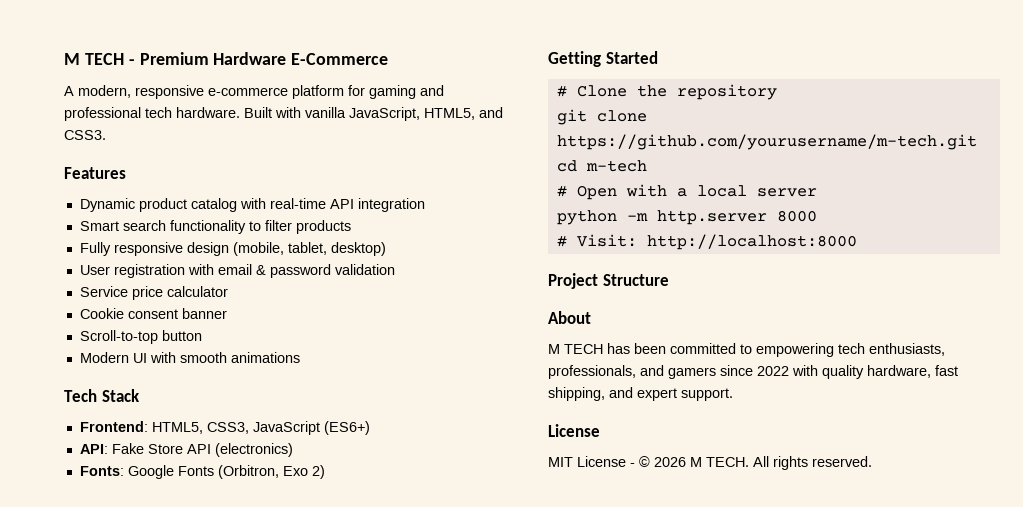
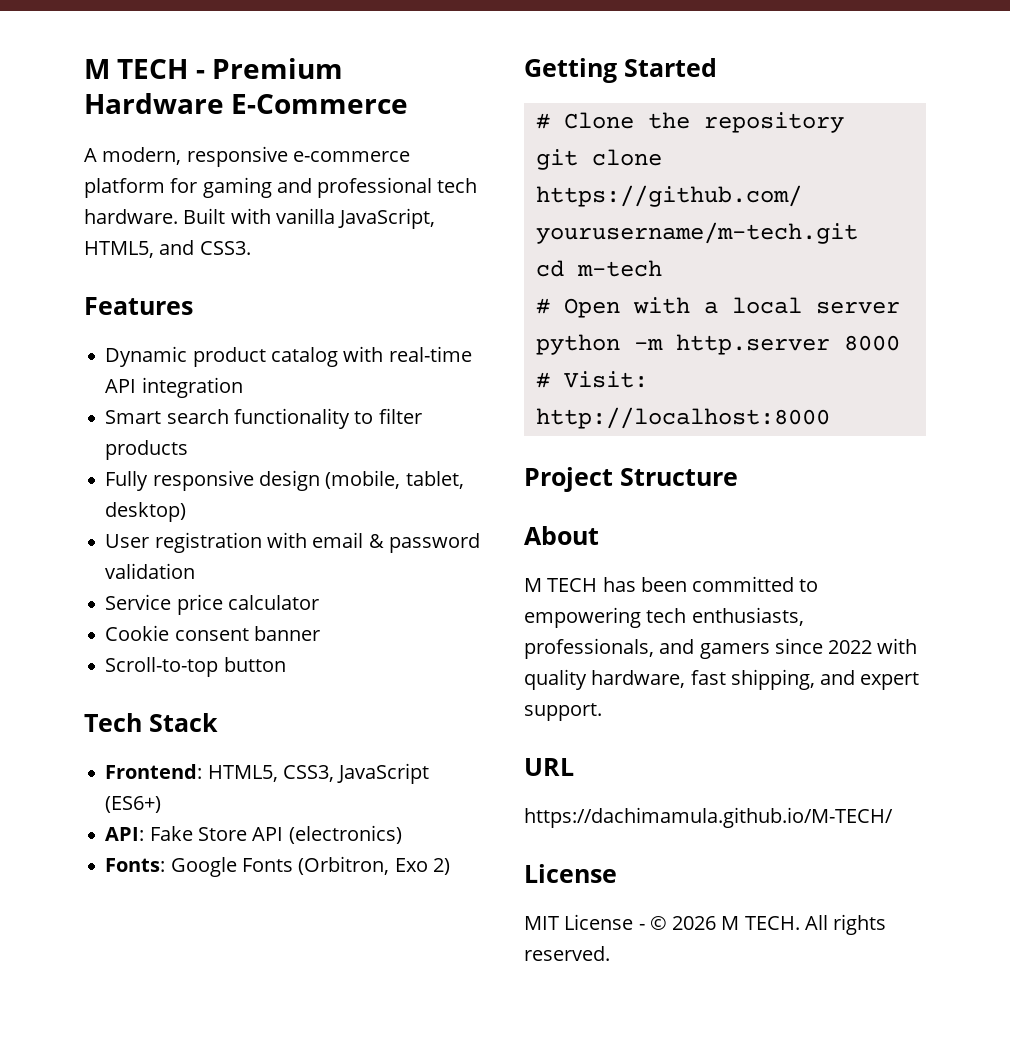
[79,352,300,363] // Modern UI with smooth animations -> (286, 664) none
(733, 394) none -> [524,758,574,776] [524,807,893,828] // URL // https://dachimamula.github.io/M-TECH/

